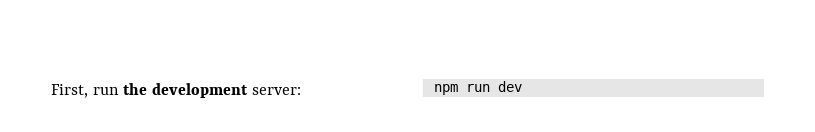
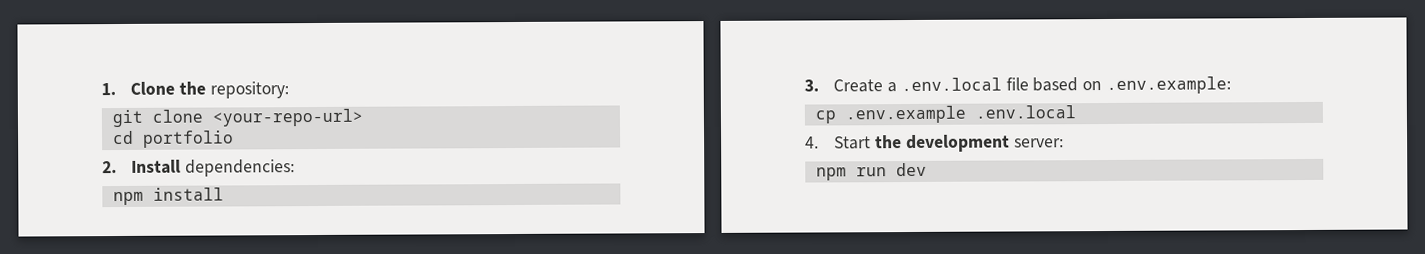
[51,84,119,98] First, run -> [101,81,289,99] [111,108,363,128] [112,130,234,148] [102,159,296,177] [112,187,224,206] [804,76,1231,95] [814,105,1076,124] [805,136,872,150] 1. Clone the repository: // git clone <your-repo-url> // cd portfolio // 2. Install dependencies: // npm install // 3. Create a .env.local file based on .env.example: // cp .env.example .env.local // 4. Start

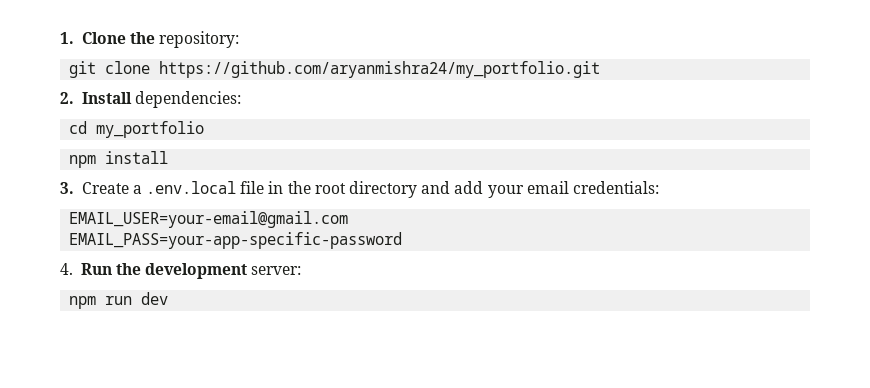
[211,108,363,127] [112,130,234,148] <your-repo-url> // cd portfolio -> [159,61,601,78] https://github.com/aryanmishra24/my_portfolio.git
(296, 168) none -> [69,121,205,138] // cd my_portfolio
[1032,76,1231,95] [814,105,1076,124] based on .env.example: // cp .env.example .env.local -> [268,181,659,198] [69,211,349,228] [69,232,403,249] in the root directory and add your email credentials: // EMAIL_USER=your-email@gmail.com // EMAIL_PASS=your-app-specific-password
[834,136,872,150] Start -> [80,263,112,275] Run

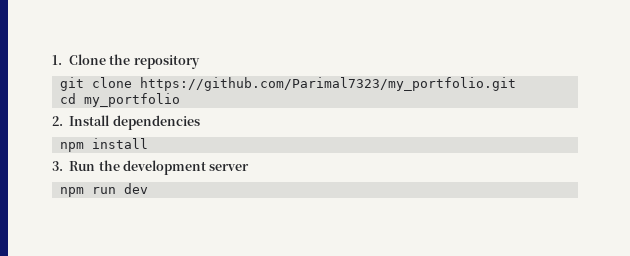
[159,31,240,48] repository: -> [133,55,200,69] repository
[159,61,601,78] https://github.com/aryanmishra24/my_portfolio.git -> [139,77,516,91] [59,93,180,107] https://github.com/Parimal7323/my_portfolio.git // cd my_portfolio
[134,91,241,108] [69,121,205,138] dependencies: // cd my_portfolio -> [112,115,200,130] dependencies
[81,181,659,198] [69,211,349,228] [69,232,403,249] [60,263,73,275] Create a .env.local file in the root directory and add your email credentials: // EMAIL_USER=your-email@gmail.com // EMAIL_PASS=your-app-specific-password // 4. -> (63, 166) none
[251,266,302,275] server: -> [209,164,250,171] server

